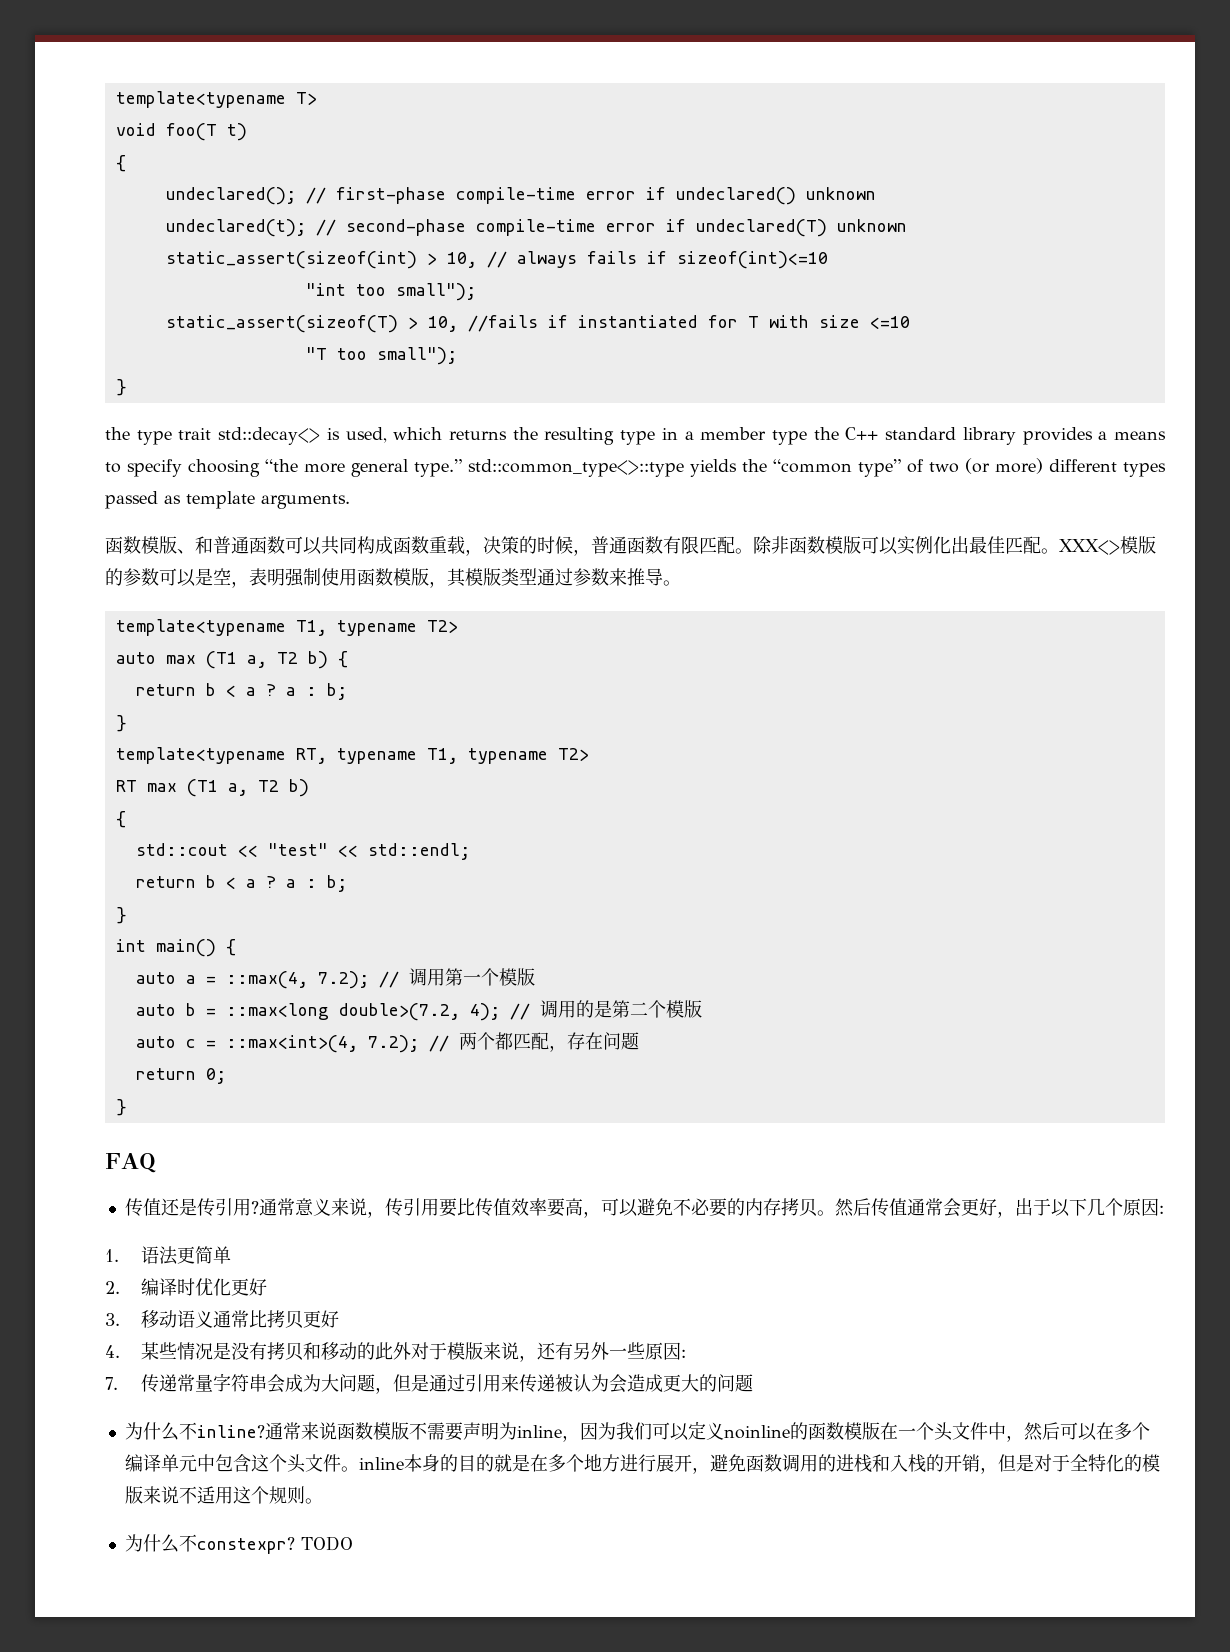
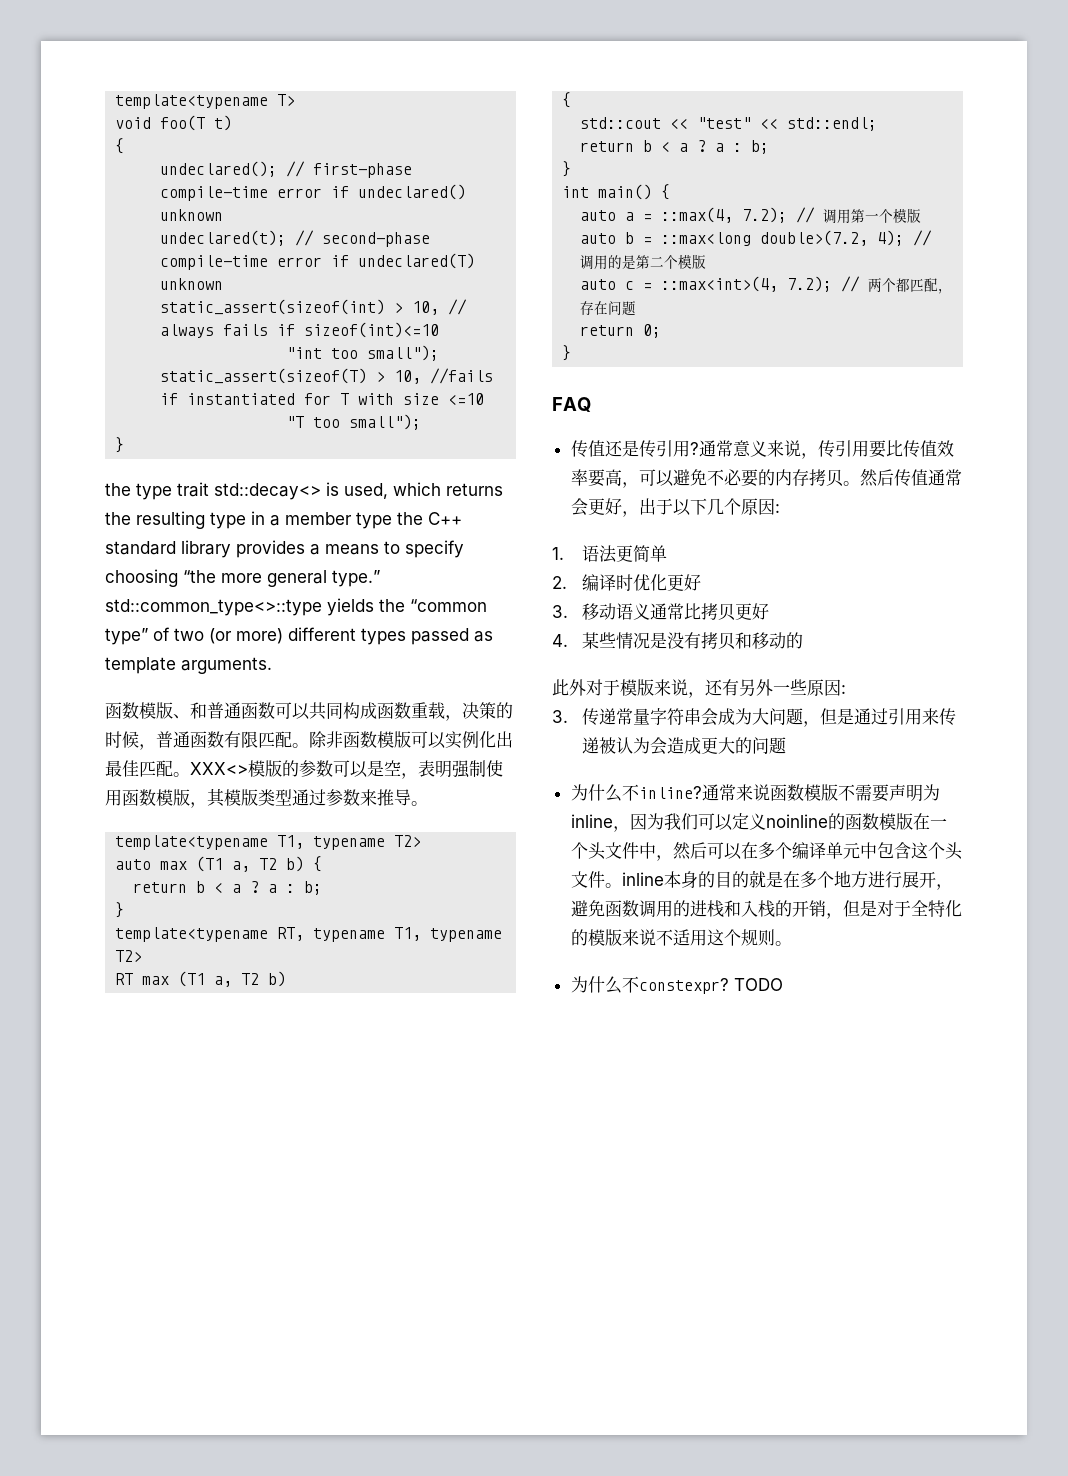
(375, 1351) none -> (804, 640) //
[105,1377,118,1390] 7. -> [552,710,568,723] 3.

